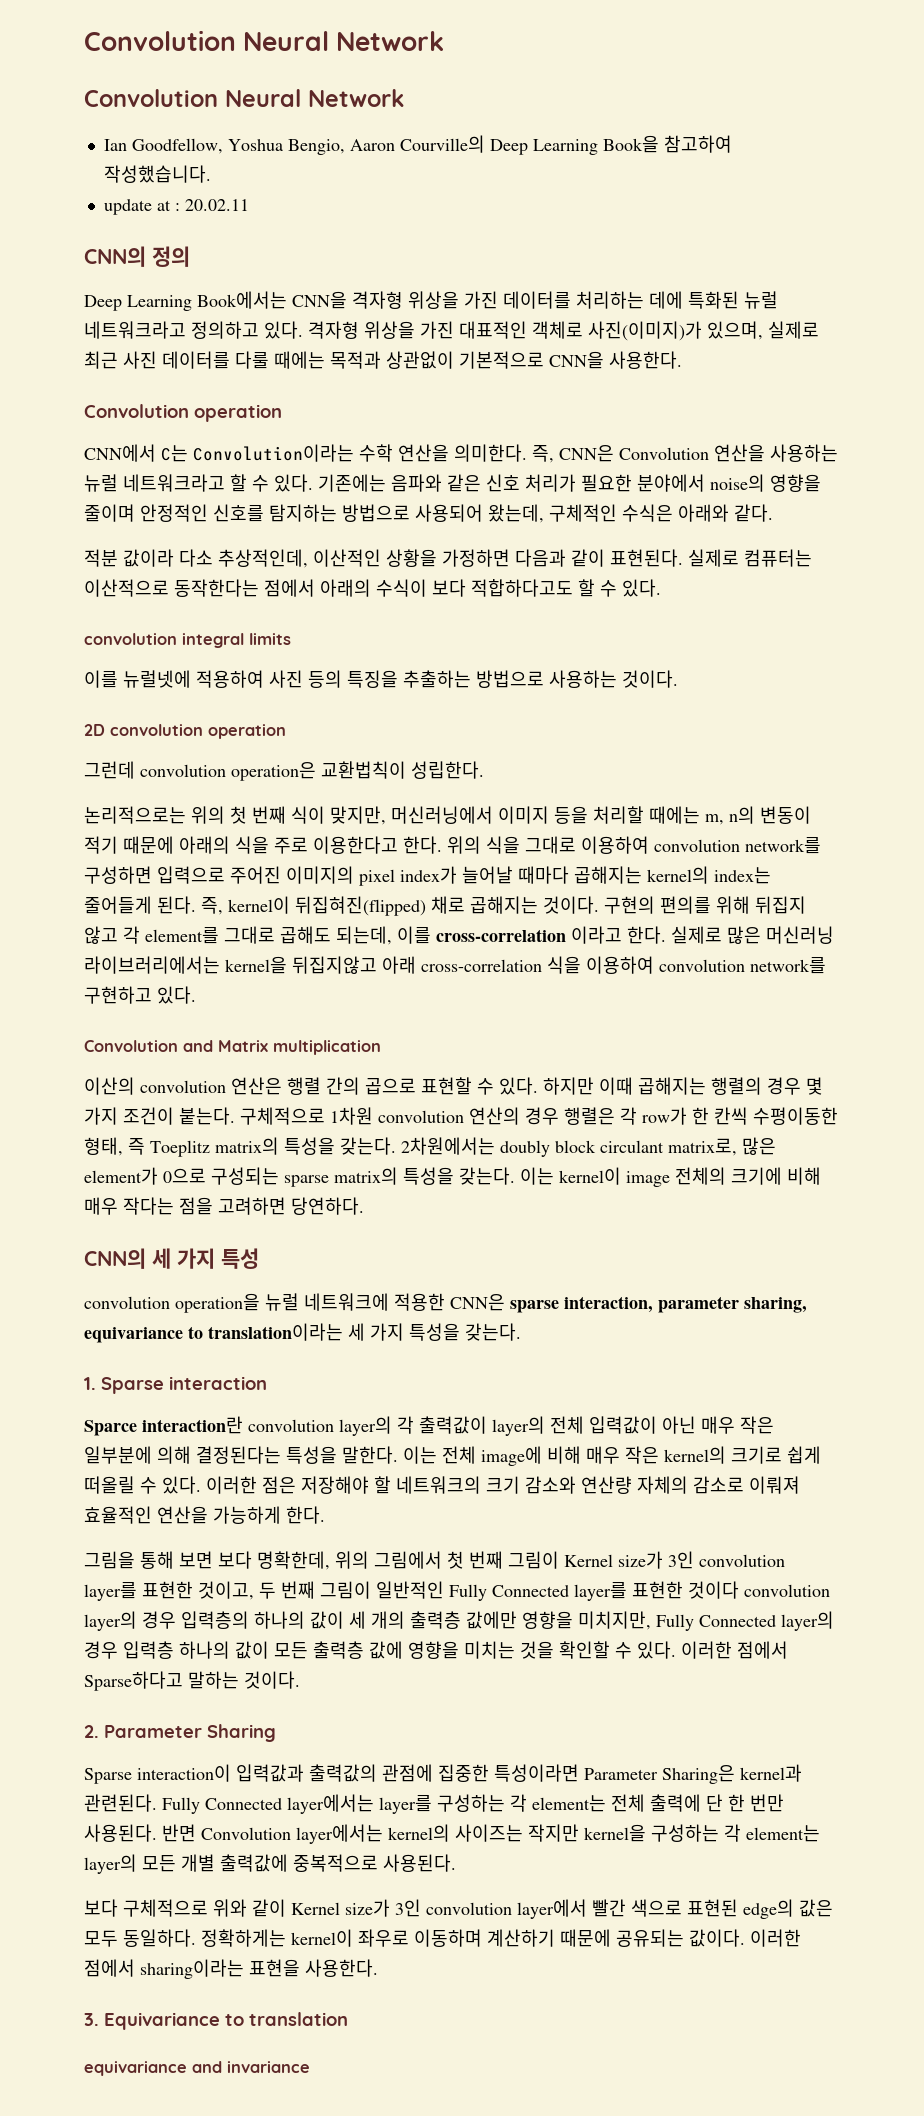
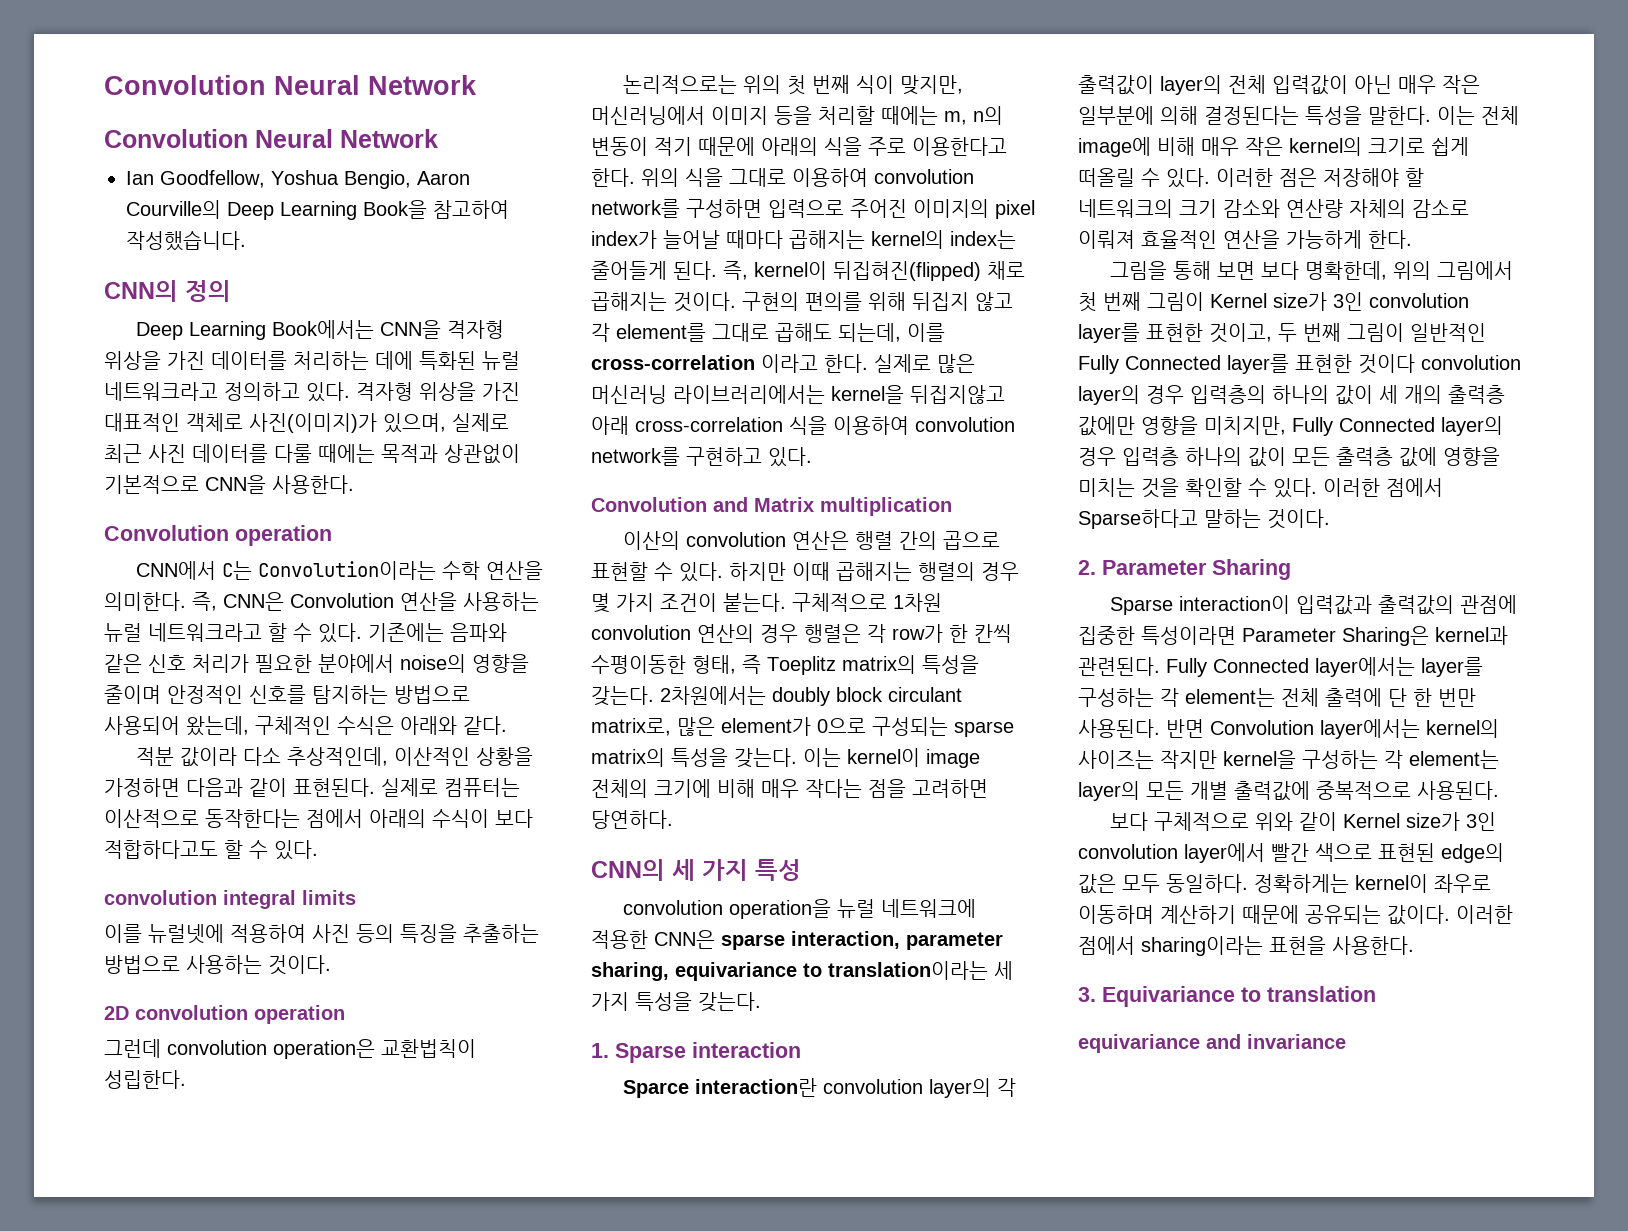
[103,199,249,215] // update at : 20.02.11 -> (246, 240) none

